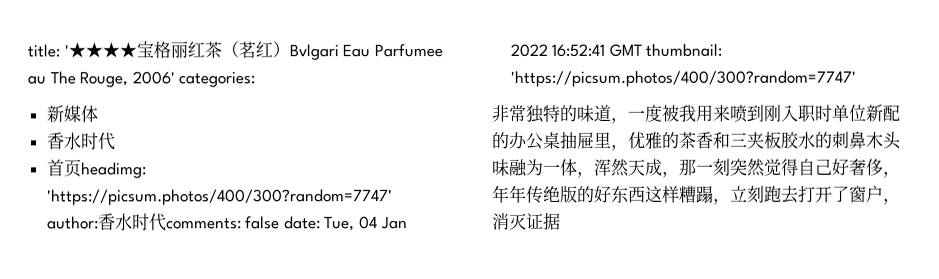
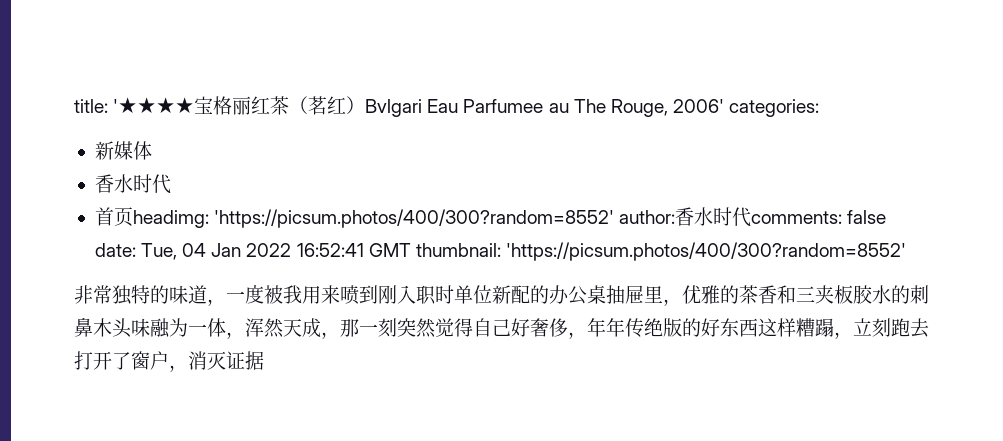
[46,189,393,206] 'https://picsum.photos/400/300?random=7747' -> [214,209,615,228] 'https://picsum.photos/400/300?random=8552'
[509,70,856,87] 'https://picsum.photos/400/300?random=7747' -> [505,242,906,261] 'https://picsum.photos/400/300?random=8552'

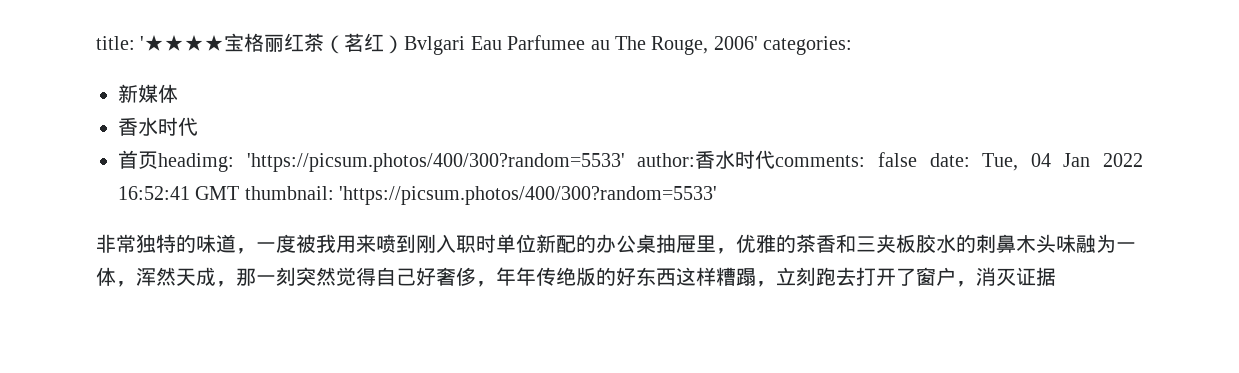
[214,209,615,228] 'https://picsum.photos/400/300?random=8552' -> [246,153,625,172] 'https://picsum.photos/400/300?random=5533'
[505,242,906,261] 'https://picsum.photos/400/300?random=8552' -> [339,186,718,205] 'https://picsum.photos/400/300?random=5533'

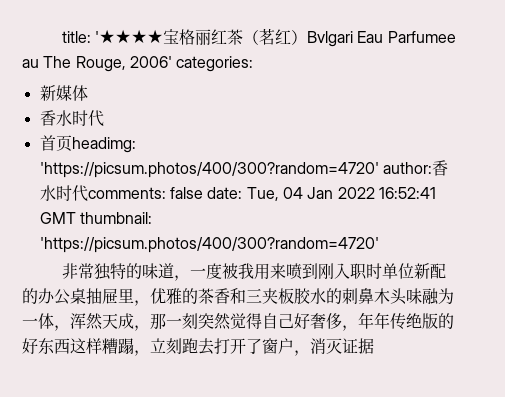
[246,153,625,172] 'https://picsum.photos/400/300?random=5533' -> [39,162,379,178] 'https://picsum.photos/400/300?random=4720'
[339,186,718,205] 'https://picsum.photos/400/300?random=5533' -> [39,237,379,253] 'https://picsum.photos/400/300?random=4720'

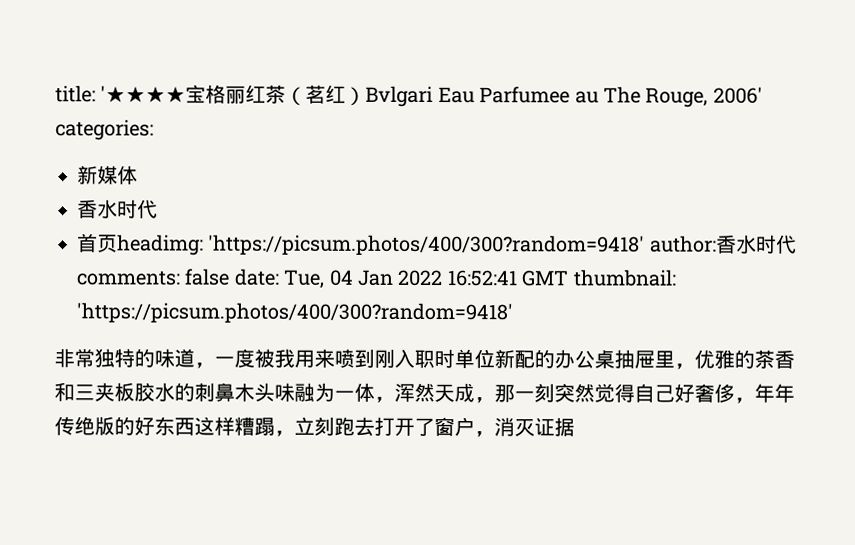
[39,162,379,178] 'https://picsum.photos/400/300?random=4720' -> [208,234,646,257] 'https://picsum.photos/400/300?random=9418'
[39,237,379,253] 'https://picsum.photos/400/300?random=4720' -> [76,302,513,325] 'https://picsum.photos/400/300?random=9418'

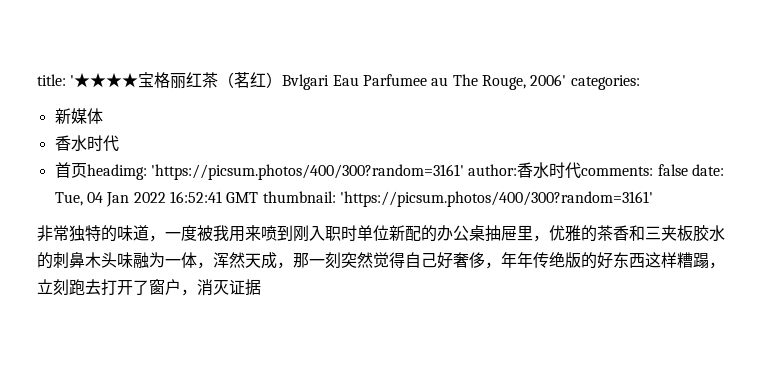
[208,234,646,257] 'https://picsum.photos/400/300?random=9418' -> [150,164,464,180] 'https://picsum.photos/400/300?random=3161'
[76,302,513,325] 'https://picsum.photos/400/300?random=9418' -> [339,191,653,207] 'https://picsum.photos/400/300?random=3161'

